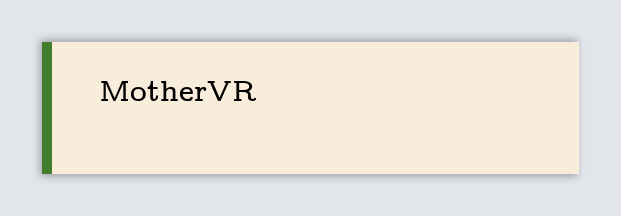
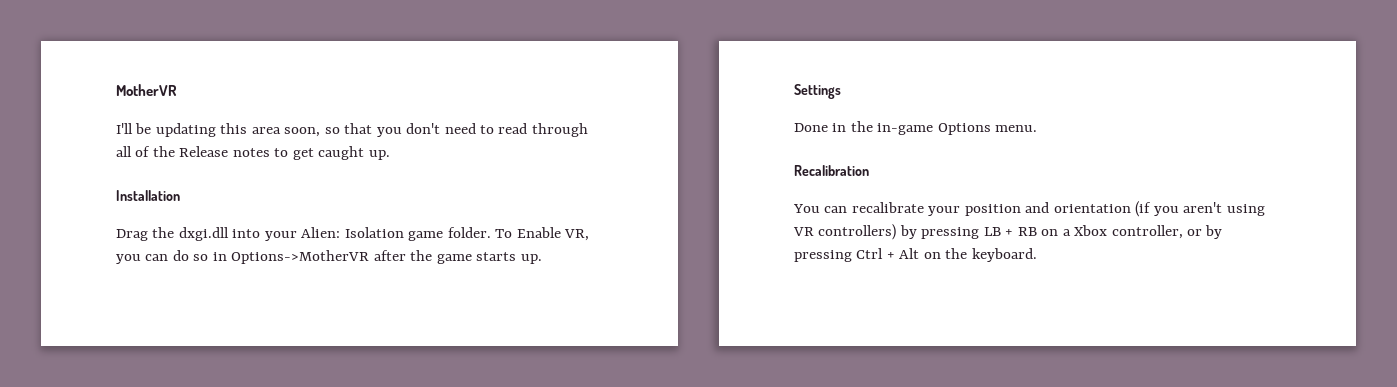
(257, 91) none -> [116,123,588,137] [116,146,390,160] [116,190,180,201] [116,227,590,241] [116,250,542,264] [794,84,841,99] [794,121,1038,135] [794,165,869,176] [793,201,1265,217] [793,224,1223,240] [794,248,1037,262] // I'll be updating this area soon, so that you don't need to read through all of the Release notes to get caught up. // Installation // Drag the dxgi.dll into your Alien: Isolation game folder. To Enable VR, you can do so in Options->MotherVR after the game starts up. // Settings // Done in the in-game Options menu. // Recalibration // You can recalibrate your position and orientation (if you aren't using VR controllers) by pressing LB + RB on a Xbox controller, or by pressing Ctrl + Alt on the keyboard.

